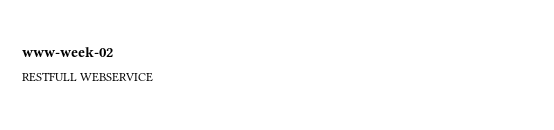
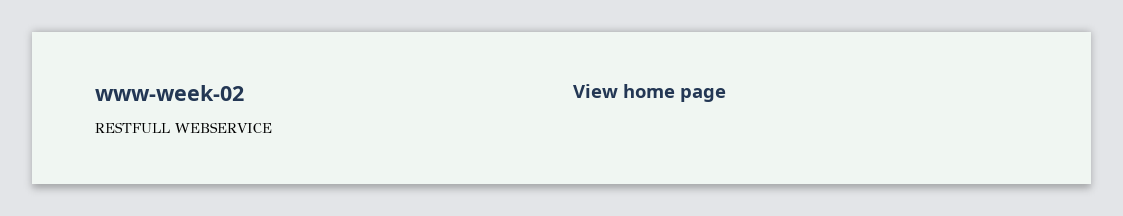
(154, 77) none -> [573,84,726,102] // View home page

